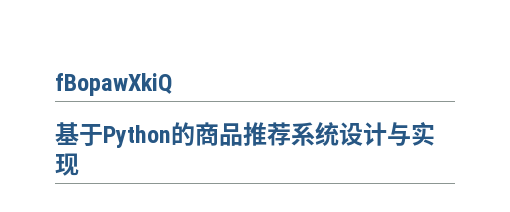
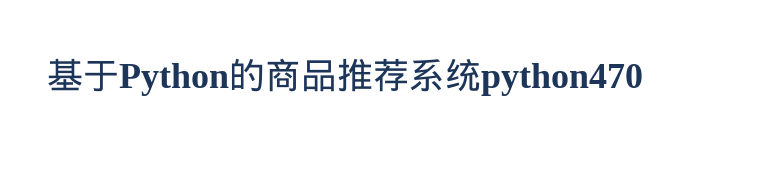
[55,73,172,96] fBopawXkiQ // -> (47, 74) none
[339,122,435,146] [55,153,79,176] 设计与实现 -> [481,63,643,96] python470

